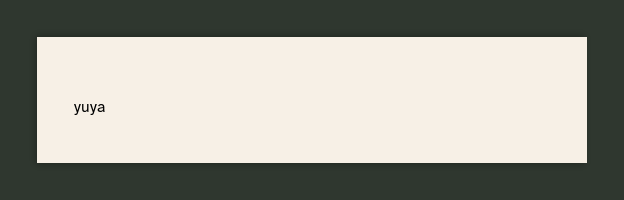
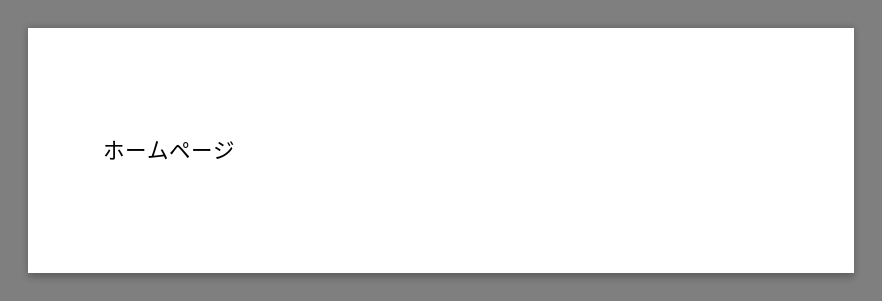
[74,104,105,115] yuya -> [103,140,235,160] ホームページ

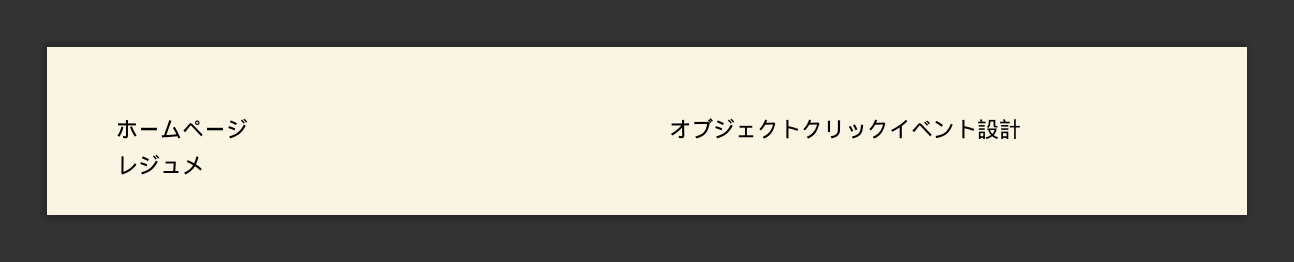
(235, 150) none -> [116,154,204,175] [669,118,1021,140] // レジュメ // オブジェクトクリックイベント設計

